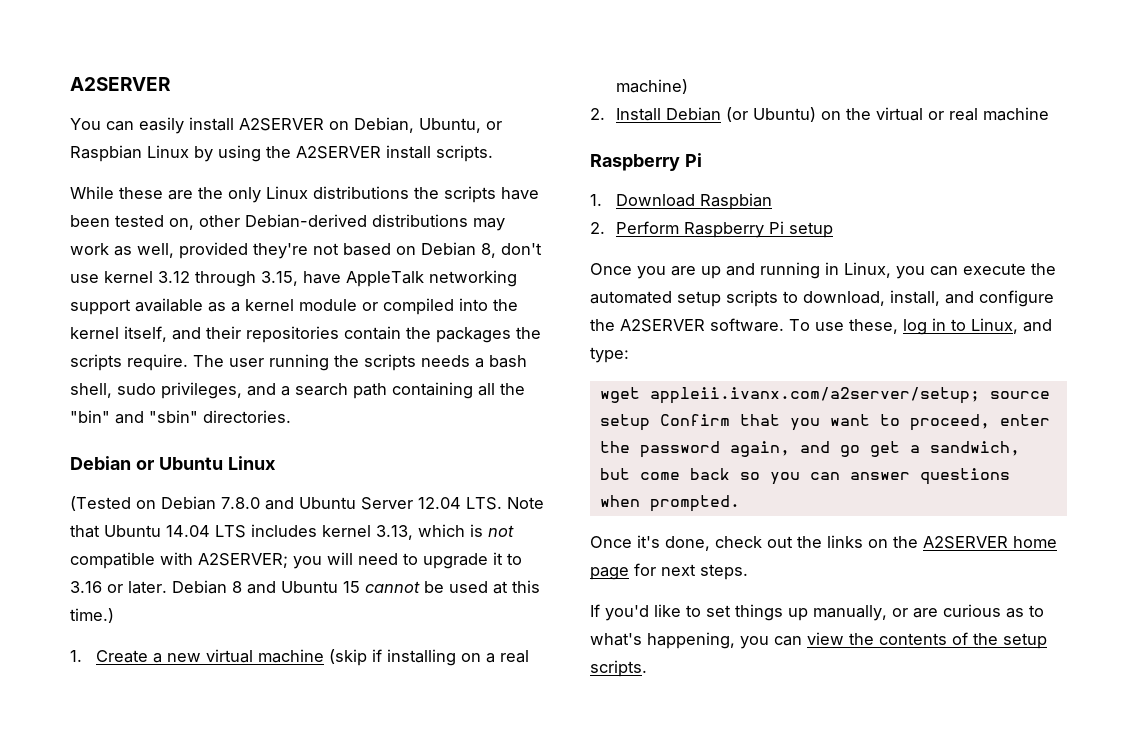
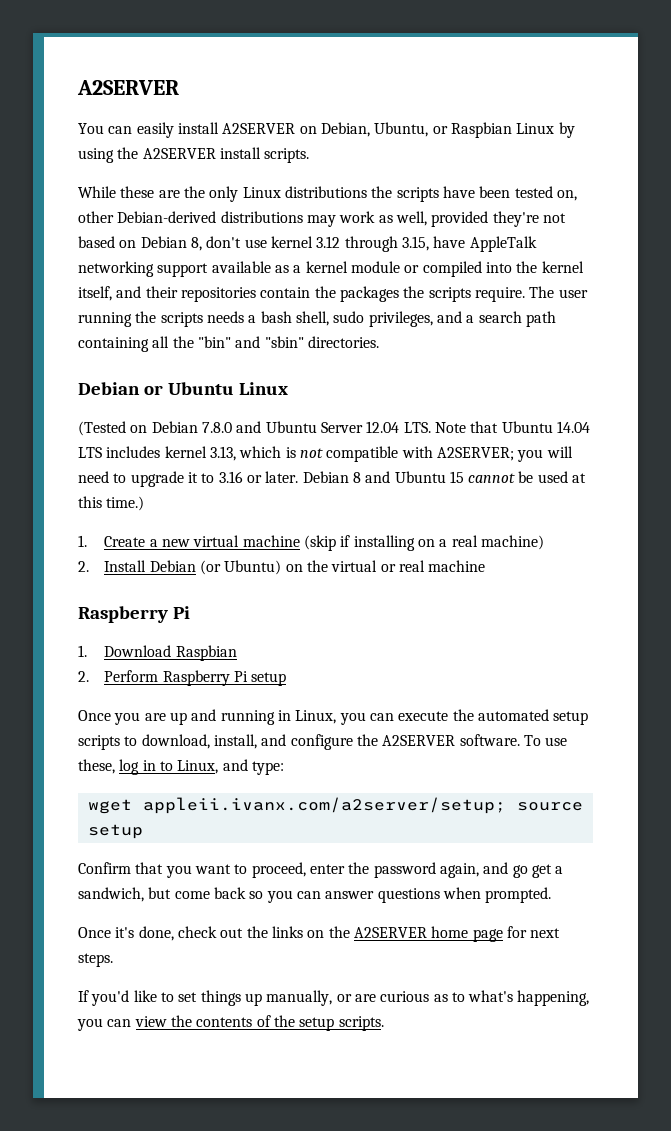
(650, 422) none -> (143, 831) //

